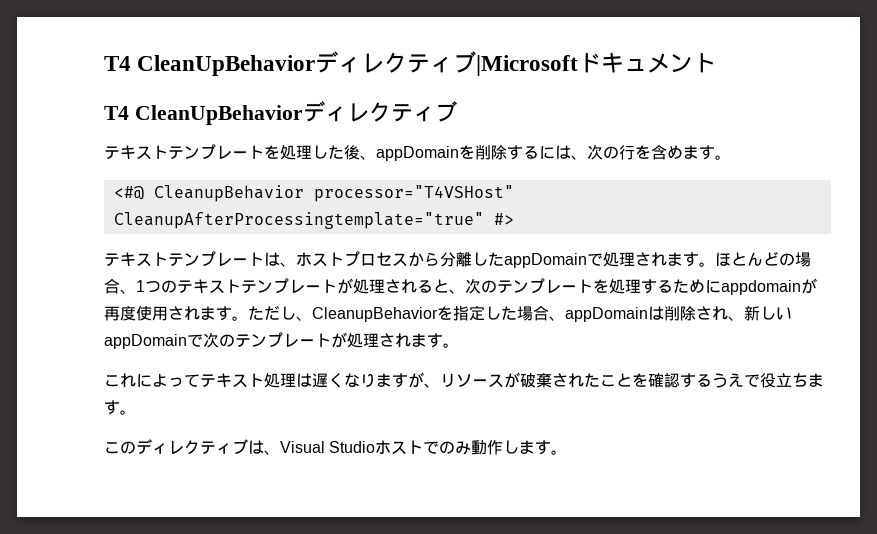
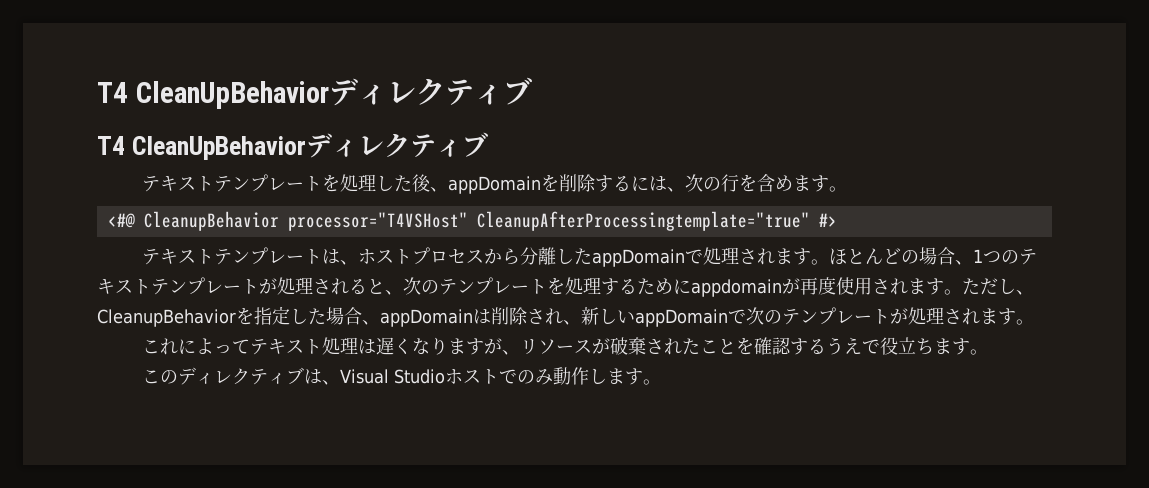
[104,51,717,76] T4 CleanUpBehaviorディレクティブ|Microsoftドキュメント -> [97,77,532,109] T4 CleanUpBehaviorディレクティブ

